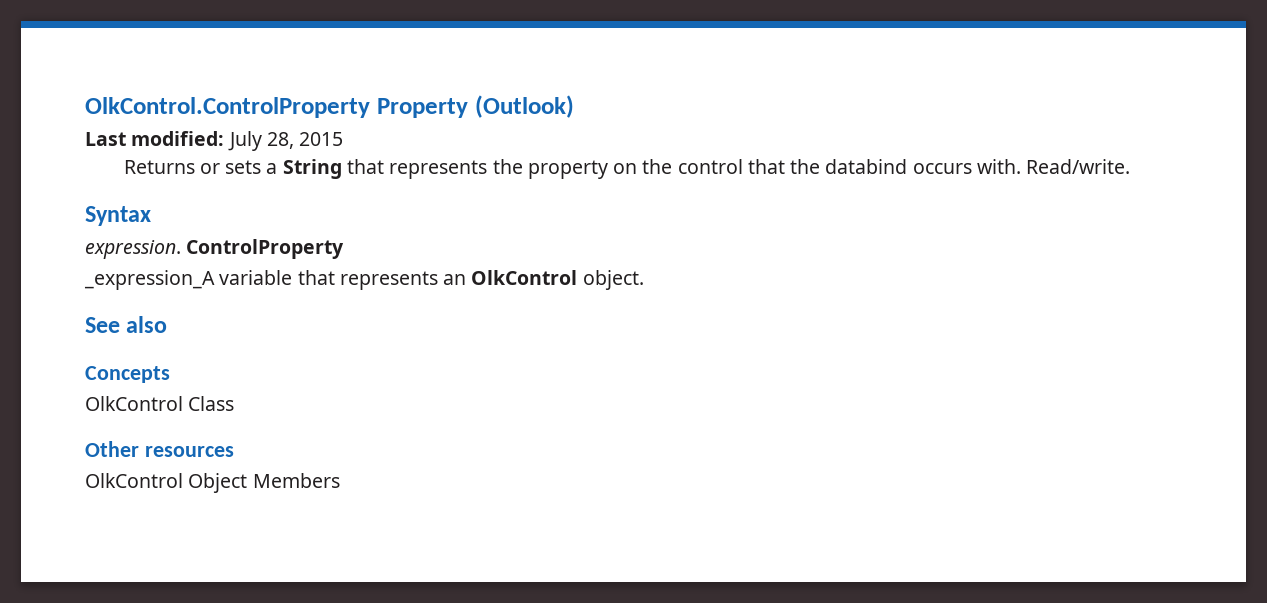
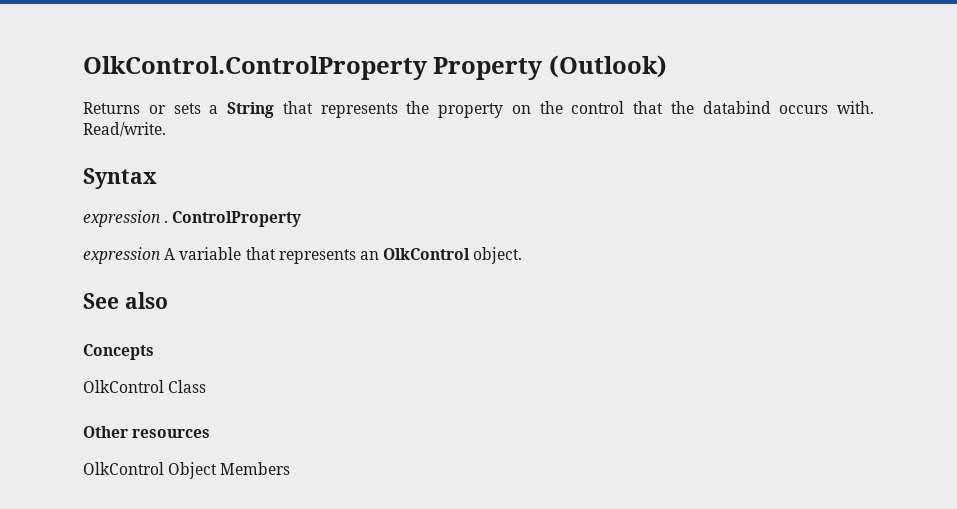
[85,131,344,151] // Last modified: July 28, 2015 -> (667, 66) none
[85,240,181,259] expression. -> [83,210,169,227] expression .
[84,270,215,290] _expression_A -> [83,247,176,264] expression A

